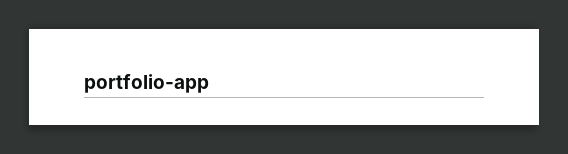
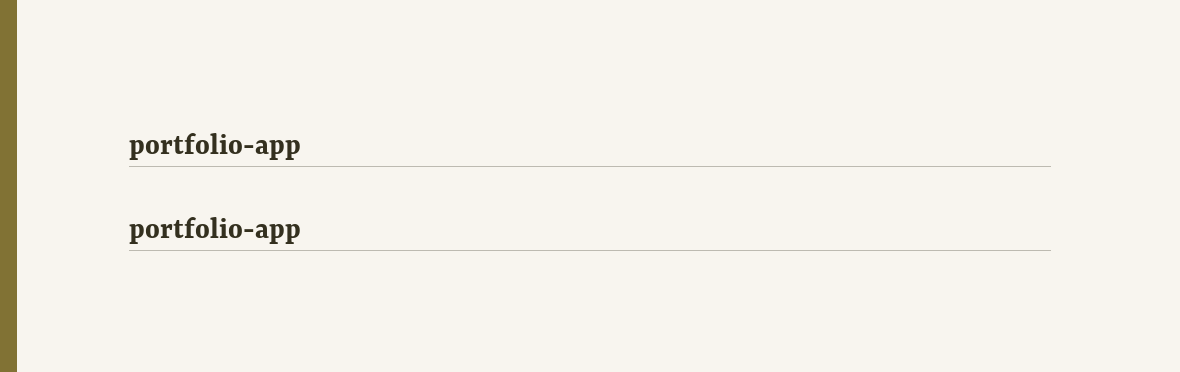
[84,74,209,93] portfolio-app -> [129,133,301,160] [129,217,301,244] portfolio-app // portfolio-app

